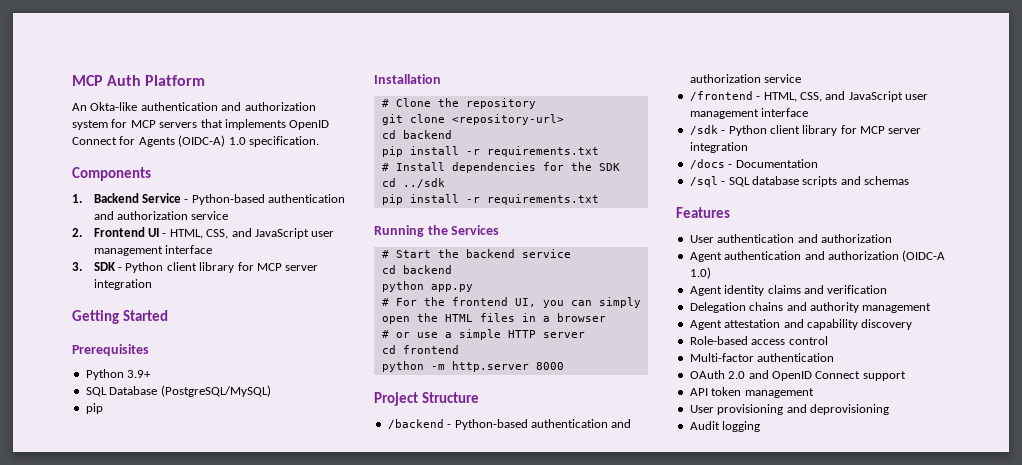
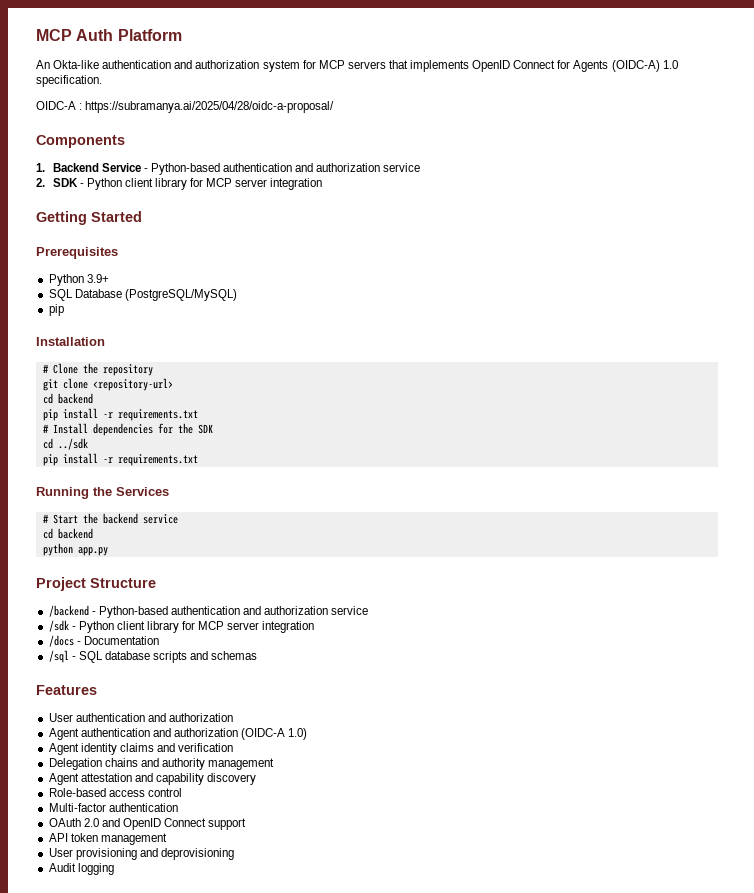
(319, 141) none -> [36,101,335,113] // OIDC-A : https://subramanya.ai/2025/04/28/oidc-a-proposal/
[93,227,335,239] [93,245,213,256] [72,262,82,271] Frontend UI - HTML, CSS, and JavaScript user management interface // 3. -> (45, 182) none
[381,297,641,308] [381,313,606,324] [381,329,585,340] [381,345,459,354] [381,361,564,372] // # For the frontend UI, you can simply open the HTML files in a browser // # or use a simple HTTP server // cd frontend // python -m http.server 8000 -> (108, 551) none
[689,91,928,102] [689,108,809,119] // /frontend - HTML, CSS, and JavaScript user management interface -> (369, 610) none

